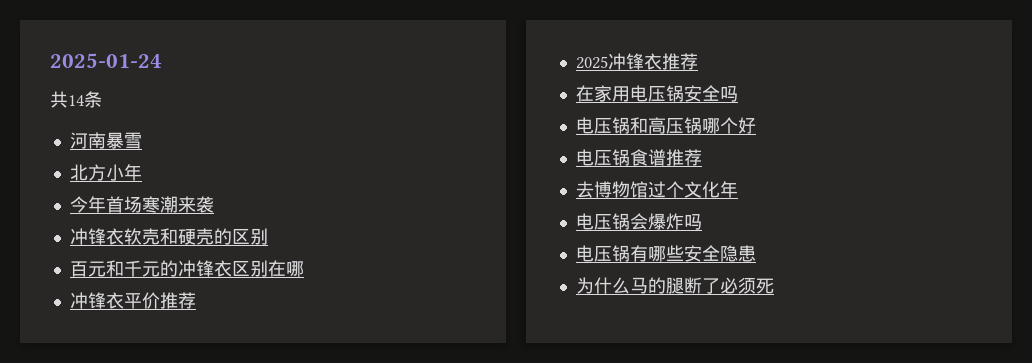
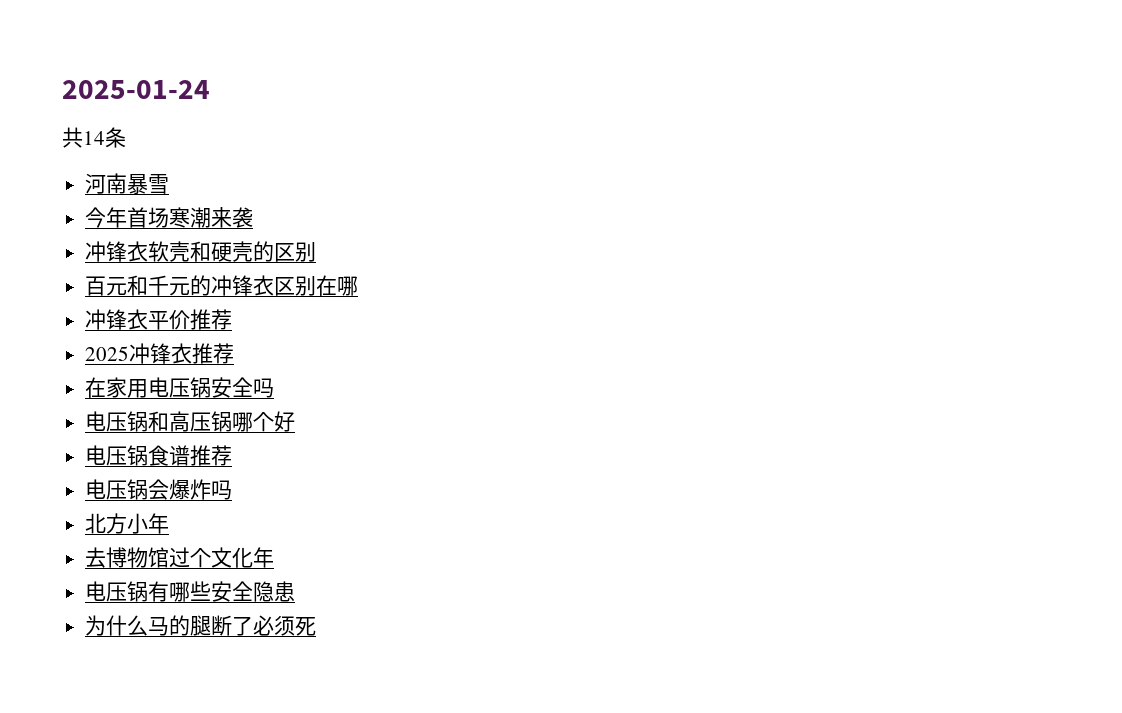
[69,164,142,181] // 北方小年 -> (170, 184) none
(702, 157) none -> [85,479,233,500] [85,513,170,534] // 电压锅会爆炸吗 // 北方小年
[575,213,702,230] // 电压锅会爆炸吗 -> (275, 557) none

